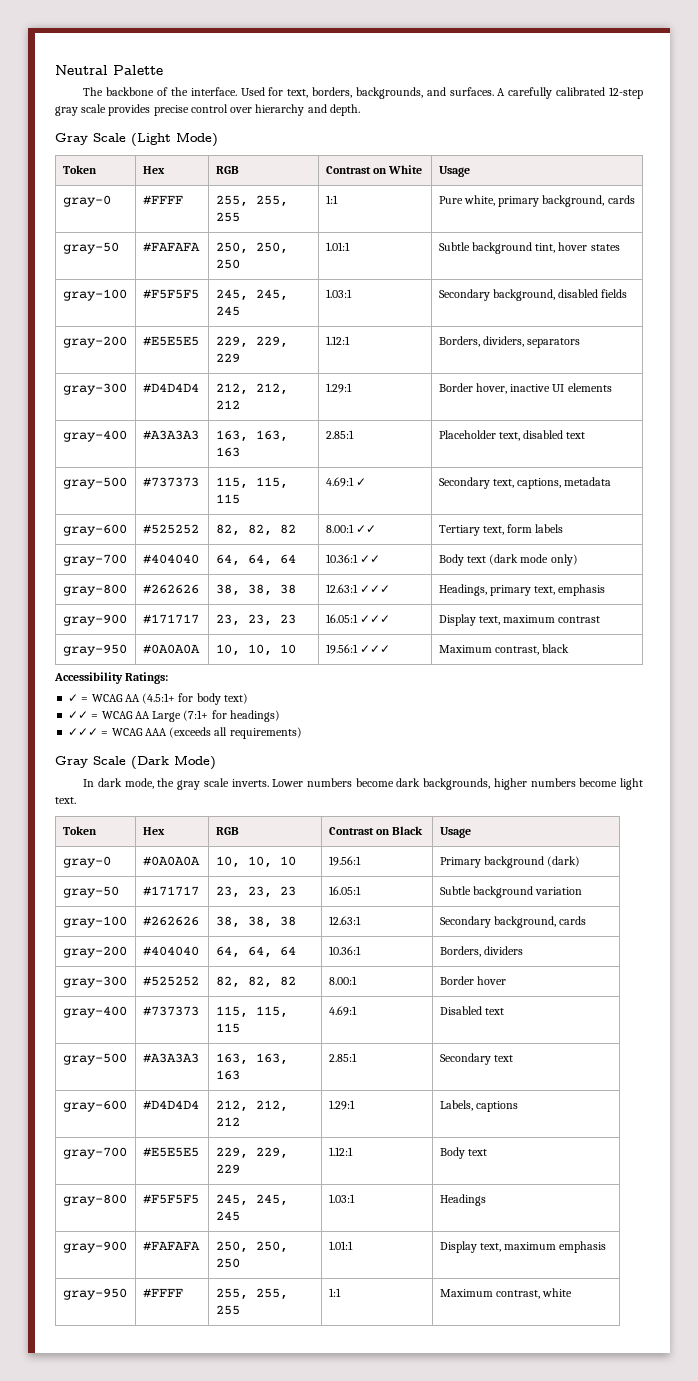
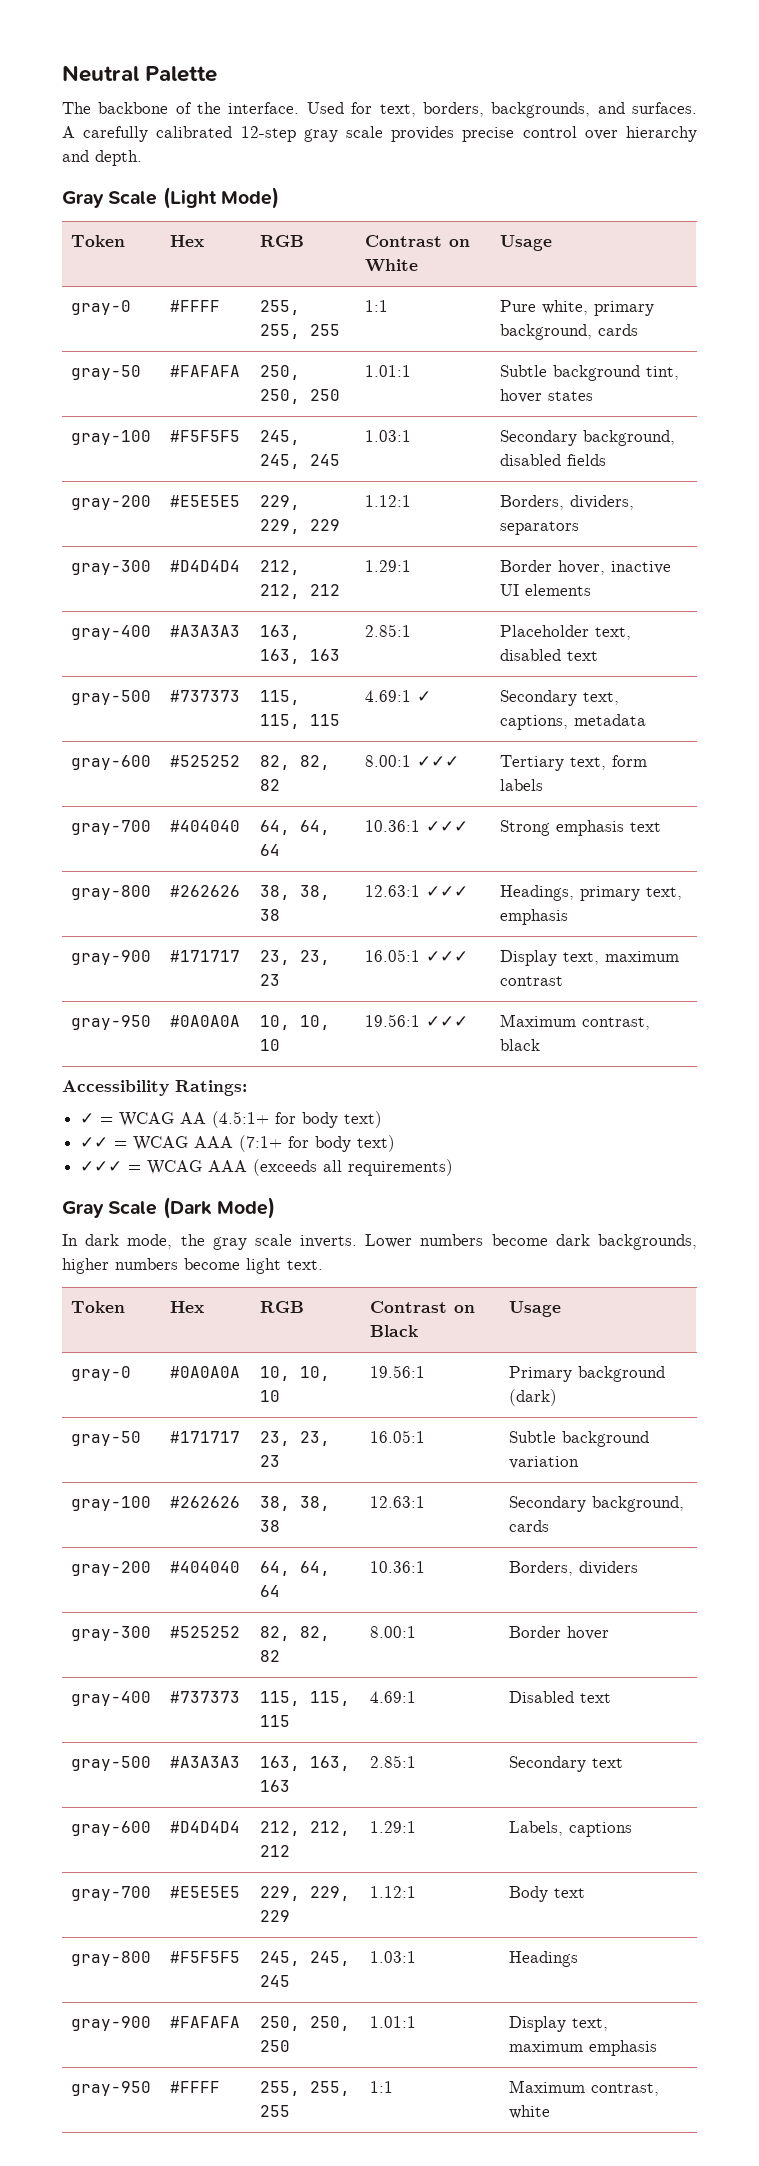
[356,525,377,533] ✓✓ -> [417,756,460,767] ✓✓✓
[360,555,381,563] [438,554,578,566] ✓✓ | Body text (dark mode only) -> [426,821,469,832] [500,820,662,836] ✓✓✓ | Strong emphasis text
[134,710,280,722] AA Large (7:1+ for headings) -> [194,1135,396,1152] AAA (7:1+ for body text)

